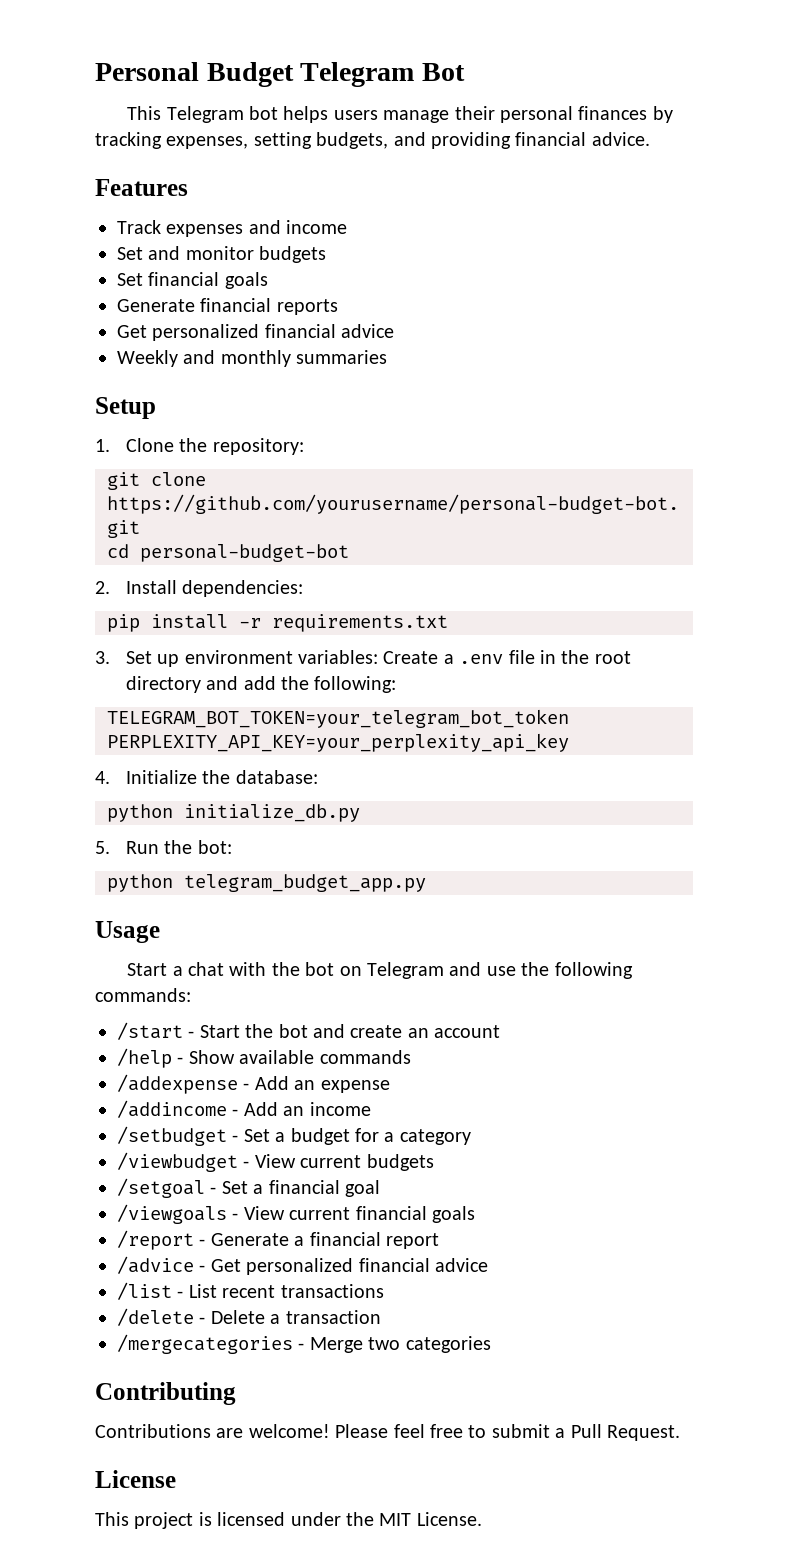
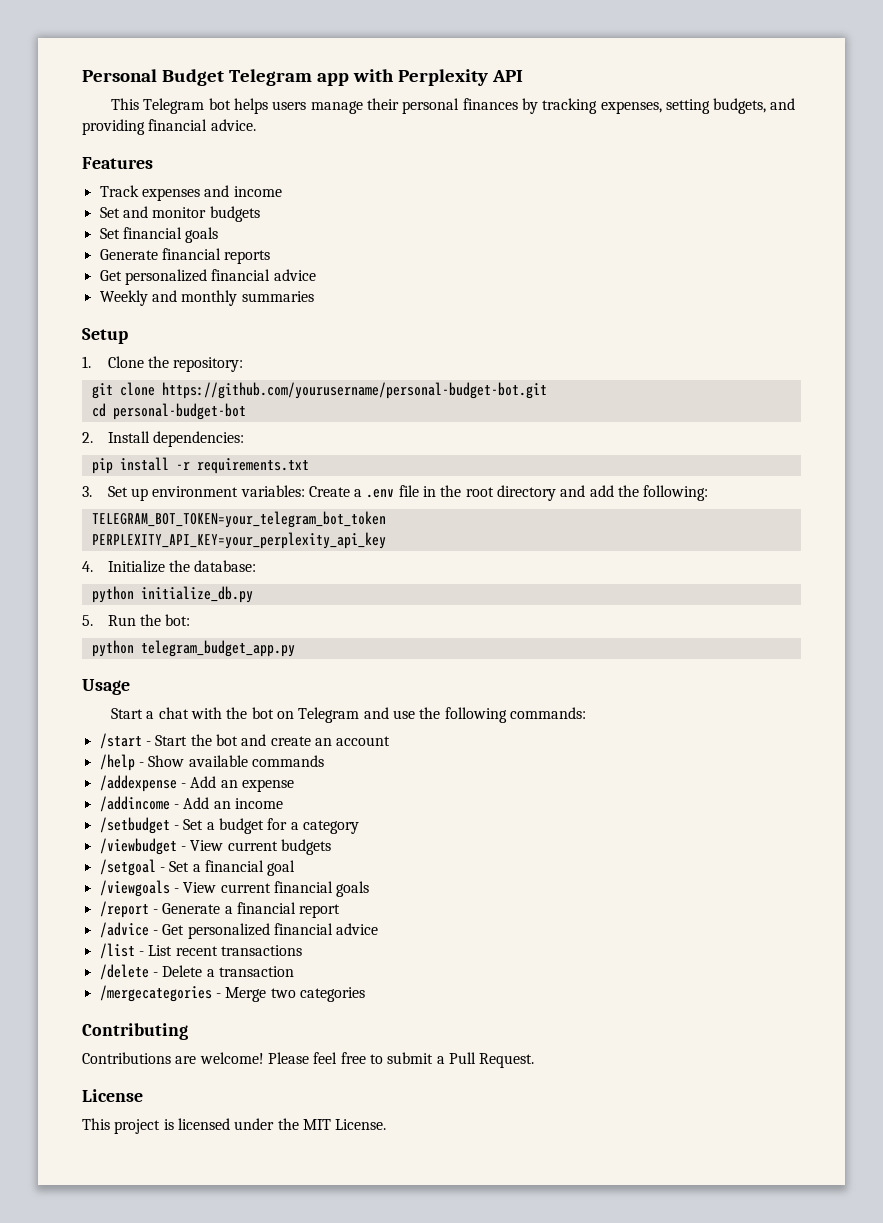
[421,63,465,81] Bot -> [316,69,523,86] app with Perplexity API

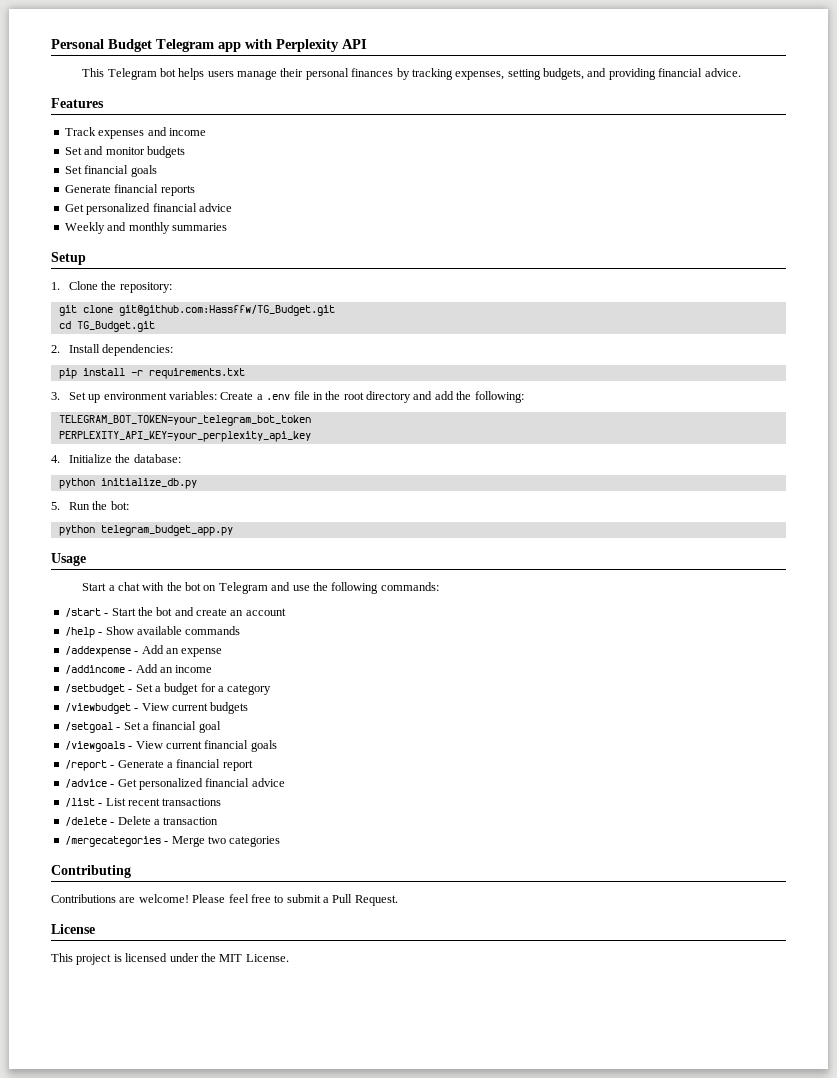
[161,382,547,399] https://github.com/yourusername/personal-budget-bot.git -> [118,305,335,316] git@github.com:Hassffw/TG_Budget.git
[112,403,246,420] personal-budget-bot -> [76,321,155,332] TG_Budget.git

